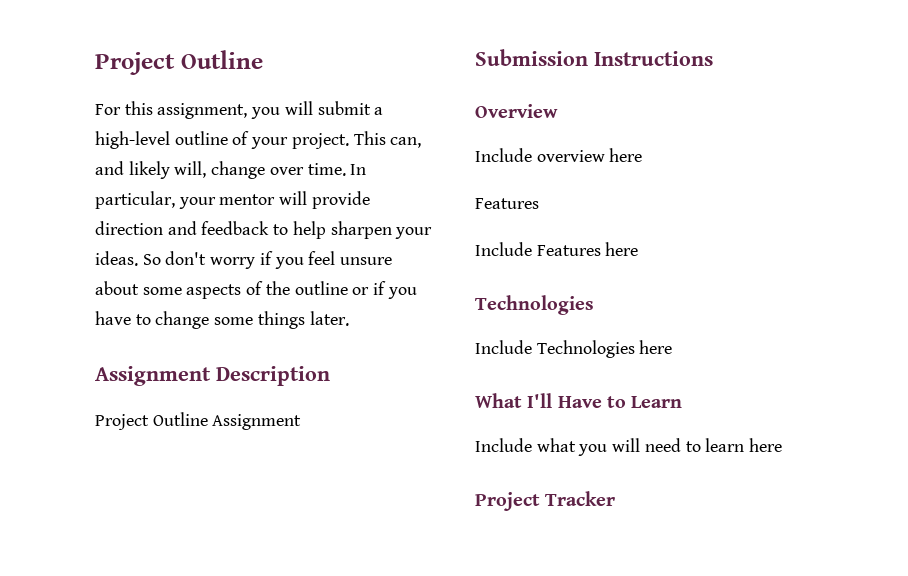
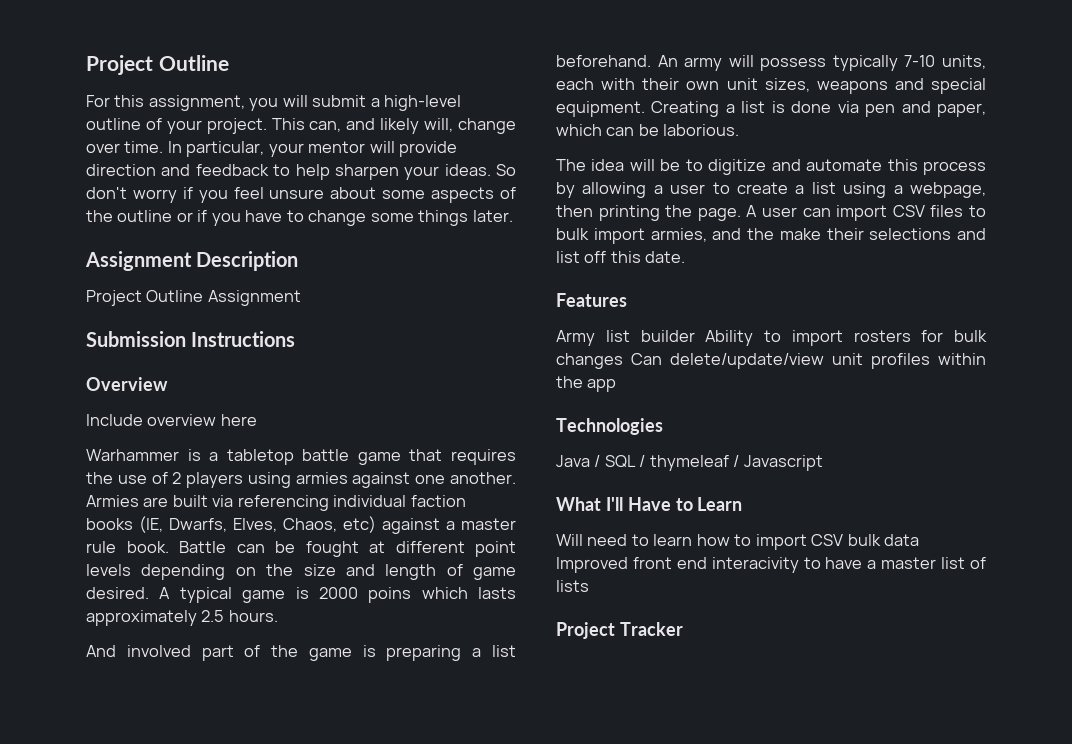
[475,198,539,209] [475,242,639,256] [475,295,594,315] [475,340,673,358] Features // Include Features here // Technologies // Include Technologies here -> [86,449,516,465] [86,472,516,488] [86,495,466,511] [86,516,516,534] [86,541,516,557] [86,564,516,580] [86,587,516,603] [86,610,278,626] [86,645,516,661] [556,55,986,71] [556,78,986,94] [556,101,987,117] [556,124,740,136] [556,159,987,175] [556,182,986,198] [556,205,986,221] [556,228,986,244] [556,251,686,263] [556,293,627,307] [556,330,987,346] [556,353,986,369] [556,376,617,392] [556,418,663,435] [556,455,823,471] Warhammer is a tabletop battle game that requires the use of 2 players using armies against one another. Armies are built via referencing individual faction books (IE, Dwarfs, Elves, Chaos, etc) against a master rule book. Battle can be fought at different point levels depending on the size and length of game desired. A typical game is 2000 poins which lasts approximately 2.5 hours. // And involved part of the game is preparing a list beforehand. An army will possess typically 7-10 units, each with their own unit sizes, weapons and special equipment. Creating a list is done via pen and paper, which can be laborious. // The idea will be to digitize and automate this process by allowing a user to create a list using a webpage, then printing the page. A user can import CSV files to bulk import armies, and the make their selections and list off this date. // Features // Army list builder Ability to import rosters for bulk changes Can delete/update/view unit profiles within the app // Technologies // Java / SQL / thymeleaf / Javascript
[475,438,783,456] Include what you will need to learn here -> [556,534,920,550] [556,557,987,573] [556,580,589,592] Will need to learn how to import CSV bulk data Improved front end interacivity to have a master list of lists

